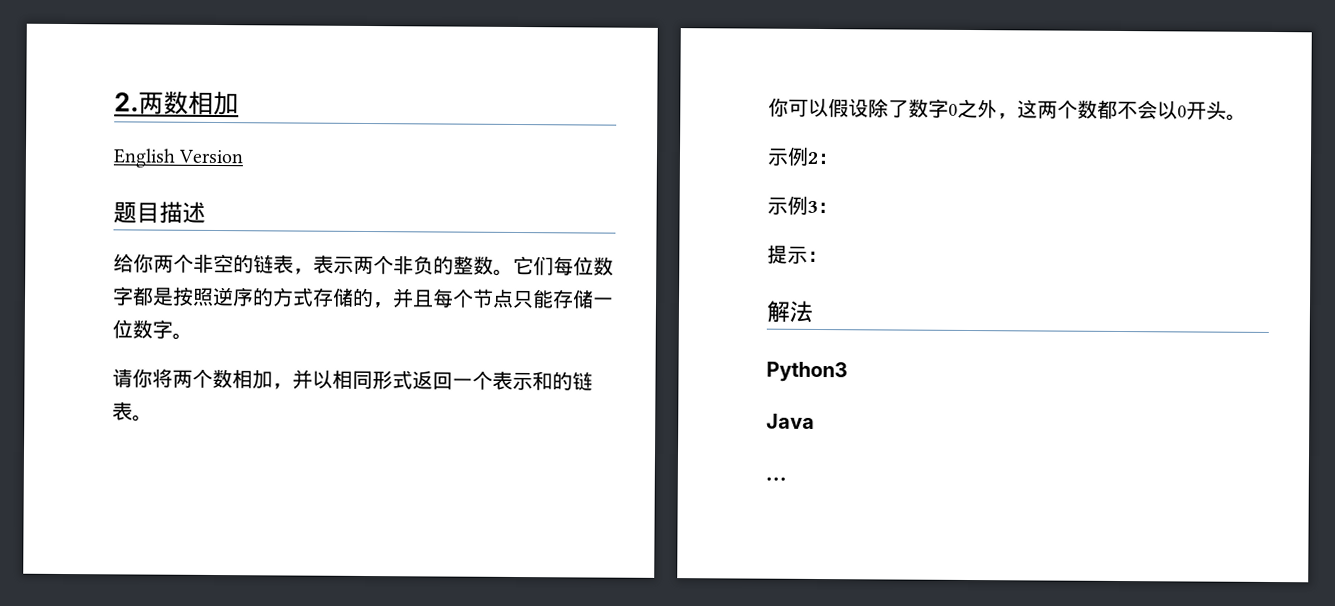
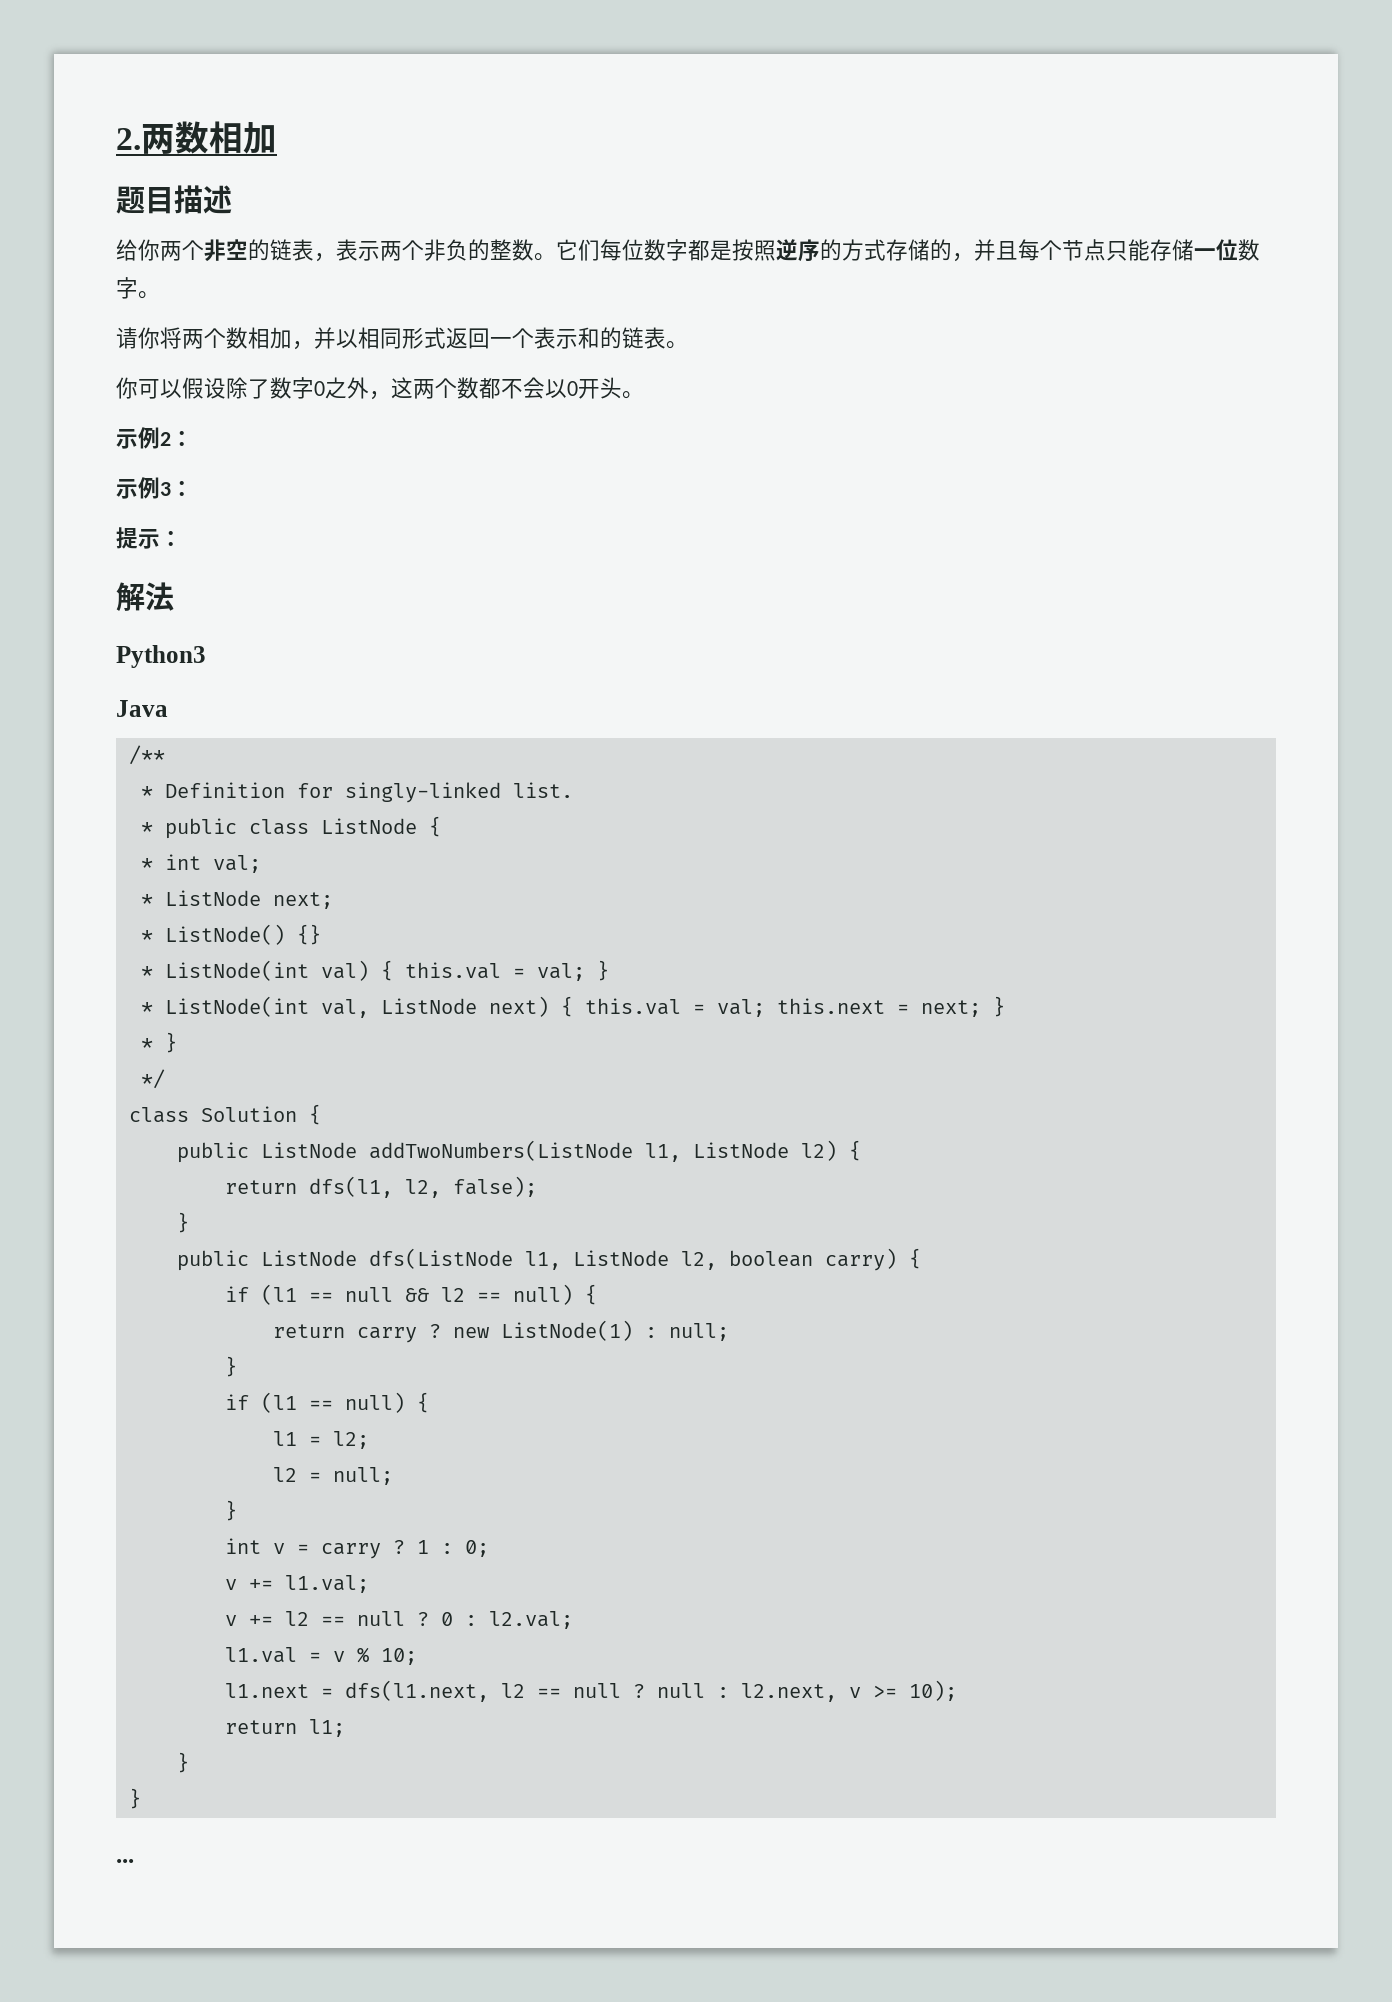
[113,148,245,168] // English Version -> (277, 137) none
(815, 421) none -> [128,745,165,765] [140,782,573,803] [140,816,441,839] [140,854,261,873] [140,890,333,909] [140,924,321,945] [140,960,609,981] [140,996,1005,1018] [140,1032,177,1053] [140,1069,165,1089] [128,1104,321,1125] [176,1140,861,1163] [224,1176,537,1198] [176,1212,189,1233] [176,1248,921,1271] [224,1284,597,1305] [272,1320,729,1343] [224,1356,237,1377] [224,1392,429,1413] [272,1431,369,1449] [272,1467,393,1485] [224,1500,237,1521] [224,1538,489,1559] [224,1575,369,1593] [224,1611,573,1629] [224,1647,417,1665] [224,1680,957,1702] [224,1719,345,1737] [176,1752,189,1773] [128,1788,141,1809] // /** // * Definition for singly-linked list. // * public class ListNode { // * int val; // * ListNode next; // * ListNode() {} // * ListNode(int val) { this.val = val; } // * ListNode(int val, ListNode next) { this.val = val; this.next = next; } // * } // */ // class Solution { // public ListNode addTwoNumbers(ListNode l1, ListNode l2) { // return dfs(l1, l2, false); // } // public ListNode dfs(ListNode l1, ListNode l2, boolean carry) { // if (l1 == null && l2 == null) { // return carry ? new ListNode(1) : null; // } // if (l1 == null) { // l1 = l2; // l2 = null; // } // int v = carry ? 1 : 0; // v += l1.val; // v += l2 == null ? 0 : l2.val; // l1.val = v % 10; // l1.next = dfs(l1.next, l2 == null ? null : l2.next, v >= 10); // return l1; // } // }

